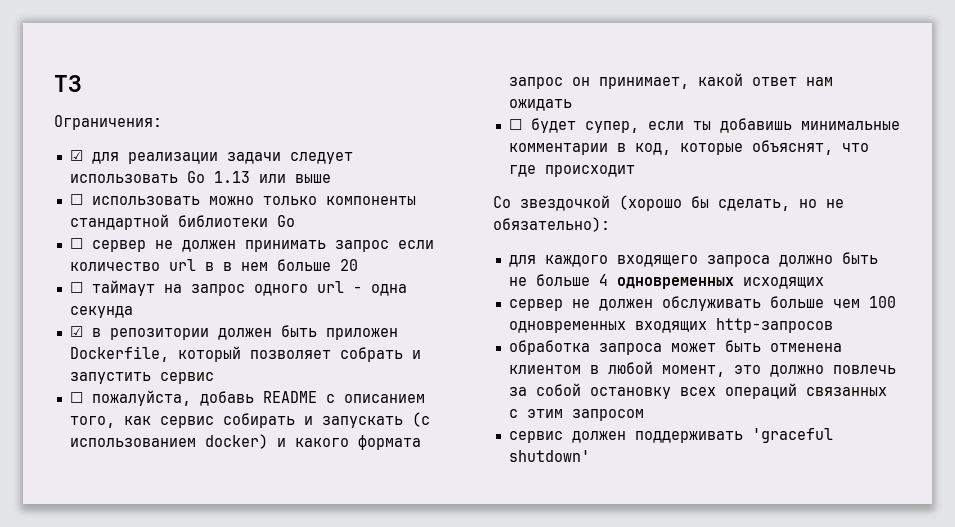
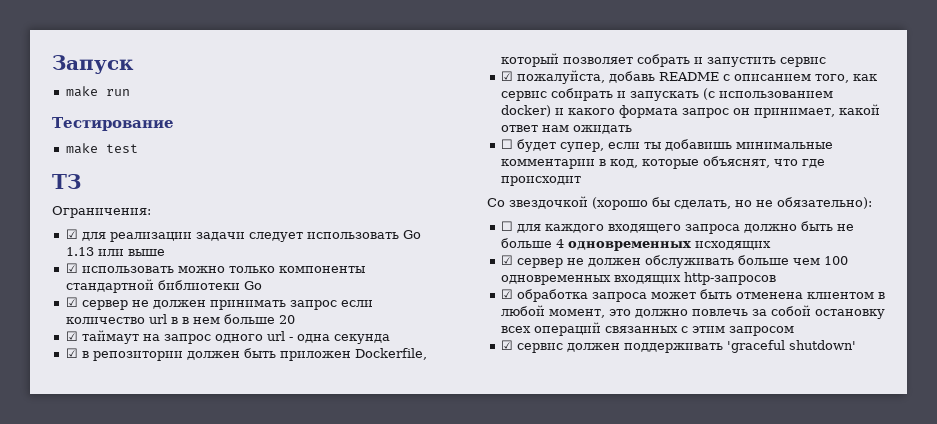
(54, 83) none -> [52,55,134,74] [65,86,130,97] [52,117,174,131] [65,143,138,154] Запуск // make run // Тестирование // make test //
[69,194,83,205] ☐ -> [65,263,78,273] ☑
[69,238,83,249] ☐ -> [65,297,78,307] ☑
[69,282,83,293] ☐ -> [65,331,78,341] ☑
[69,392,83,403] ☐ -> [500,71,513,81] ☑
(610, 224) none -> [500,221,513,231] ☐
(824, 283) none -> [500,255,513,265] ☑
(833, 325) none -> [500,289,513,299] ☑
(644, 415) none -> [500,340,513,350] ☑

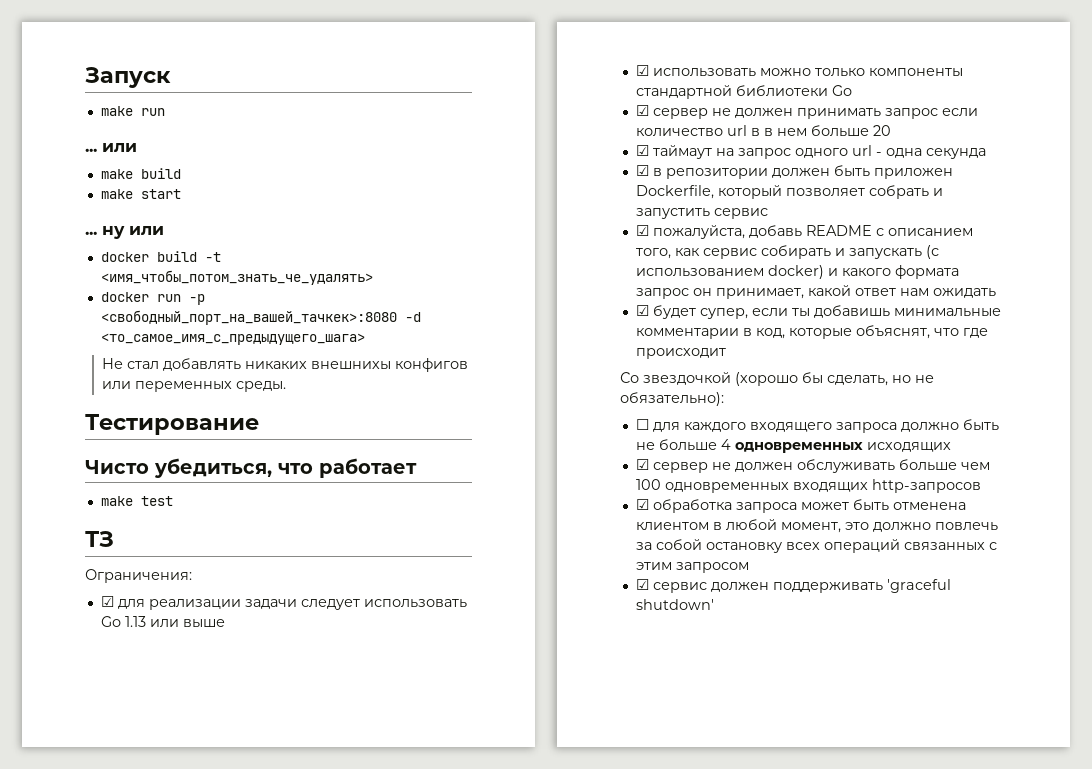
[52,117,174,131] Тестирование -> [85,143,137,152] [100,168,181,179] [100,189,181,199] [85,226,164,239] [100,251,221,262] [100,270,373,285] [100,292,205,305] [100,310,421,325] [100,333,365,345] [101,358,468,372] [101,381,286,392] [85,414,259,435] [85,458,417,478] ... или // make build // make start // ... ну или // docker build -t <имя_чтобы_потом_знать_че_удалять> // docker run -p <свободный_порт_на_вашей_тачкек>:8080 -d <то_самое_имя_с_предыдущего_шага> // Не стал добавлять никаких внешнихы конфигов или переменных среды. // Тестирование // Чисто убедиться, что работает
[500,139,513,149] ☐ -> [635,305,649,316] ☑

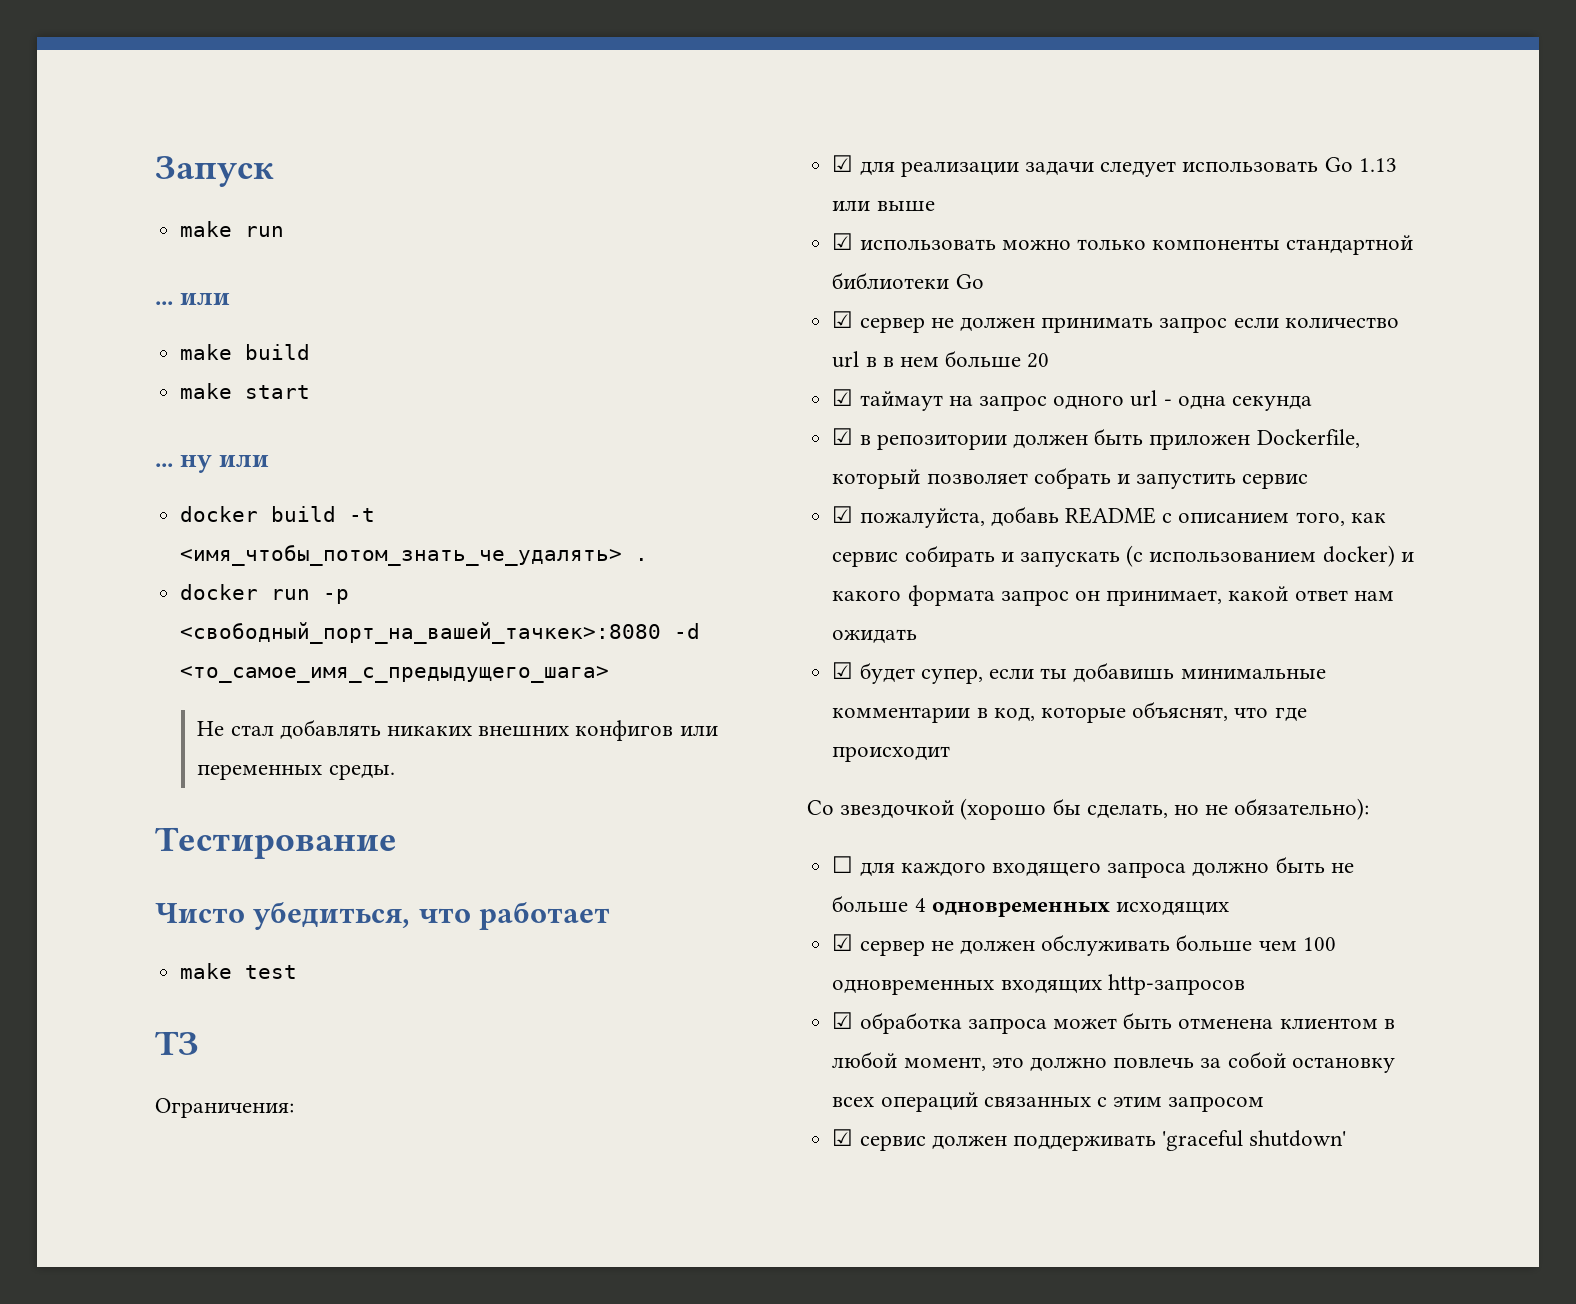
(373, 277) none -> [635,558,649,561] .
[310,361,391,370] внешнихы -> [478,726,570,737] внешних

